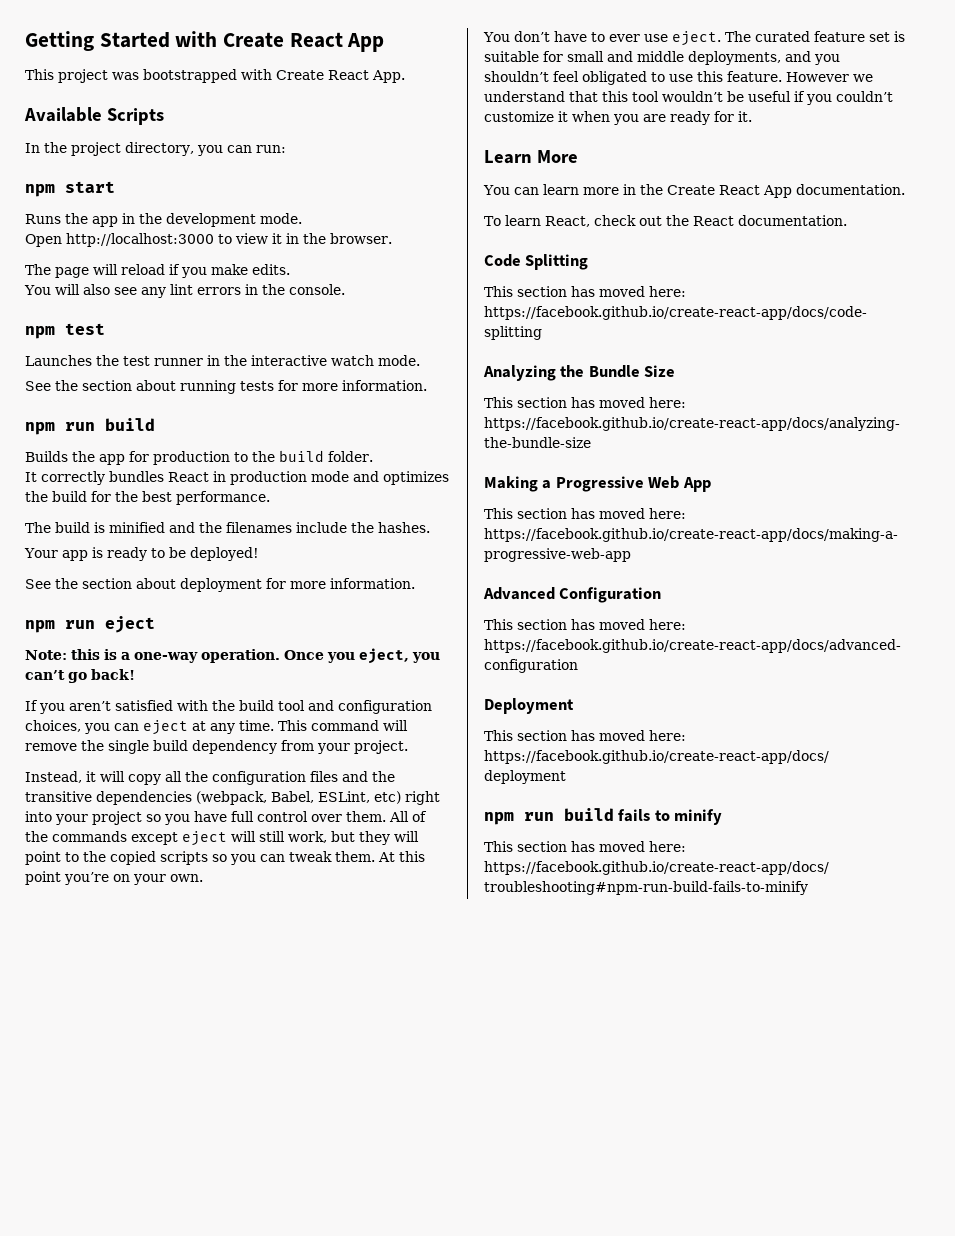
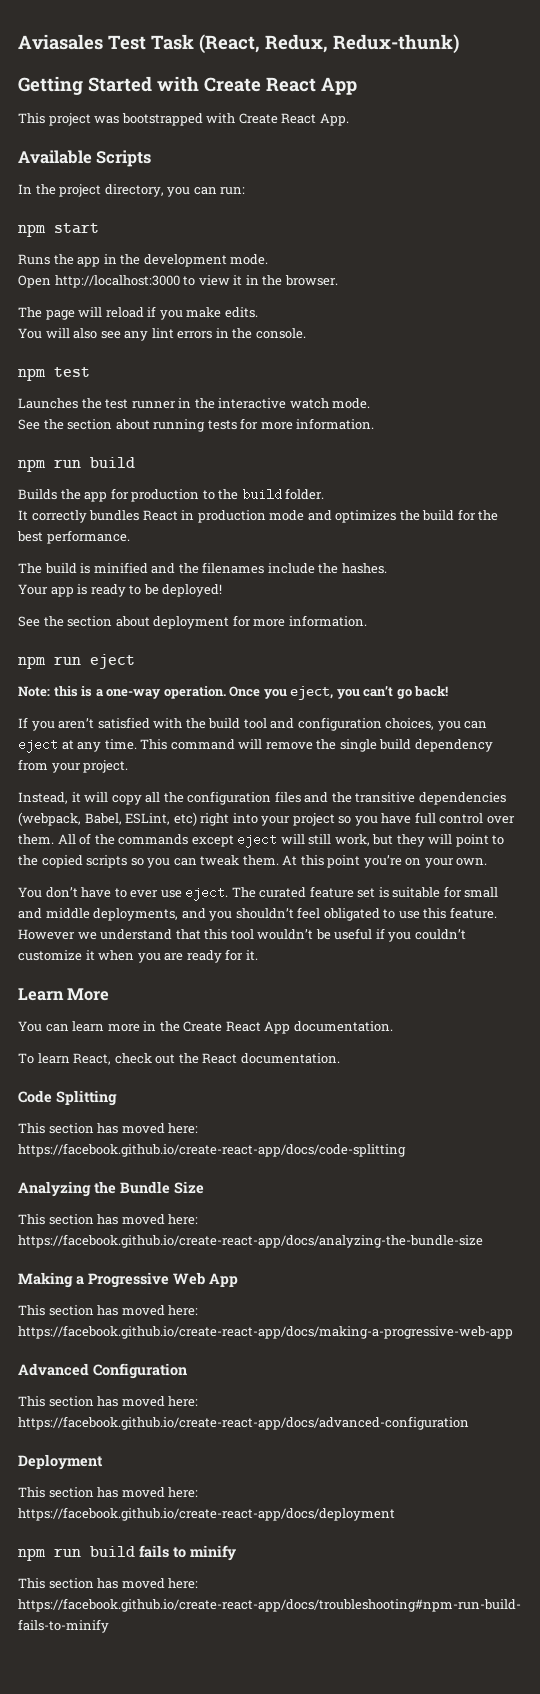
(25, 41) none -> [18,34,459,54] Aviasales Test Task (React, Redux, Redux-thunk) //

